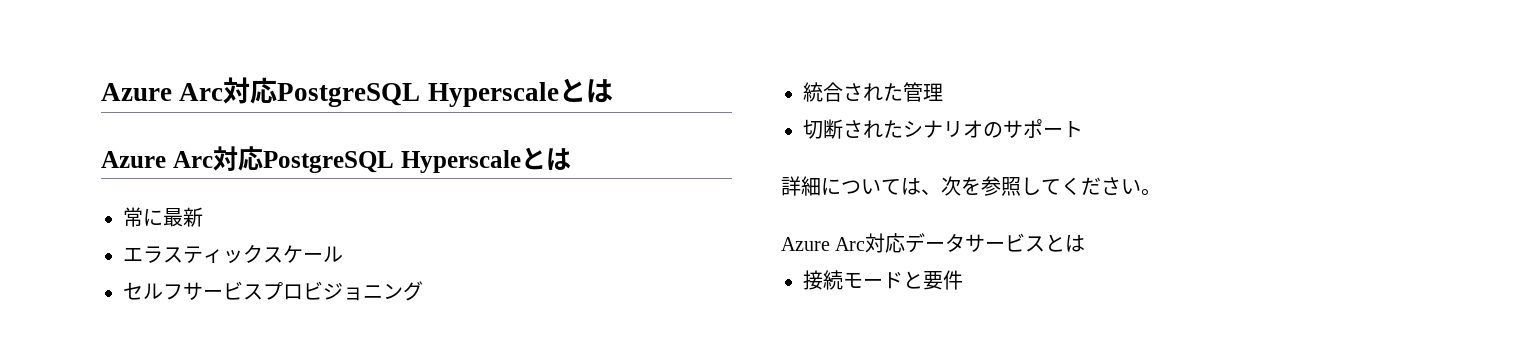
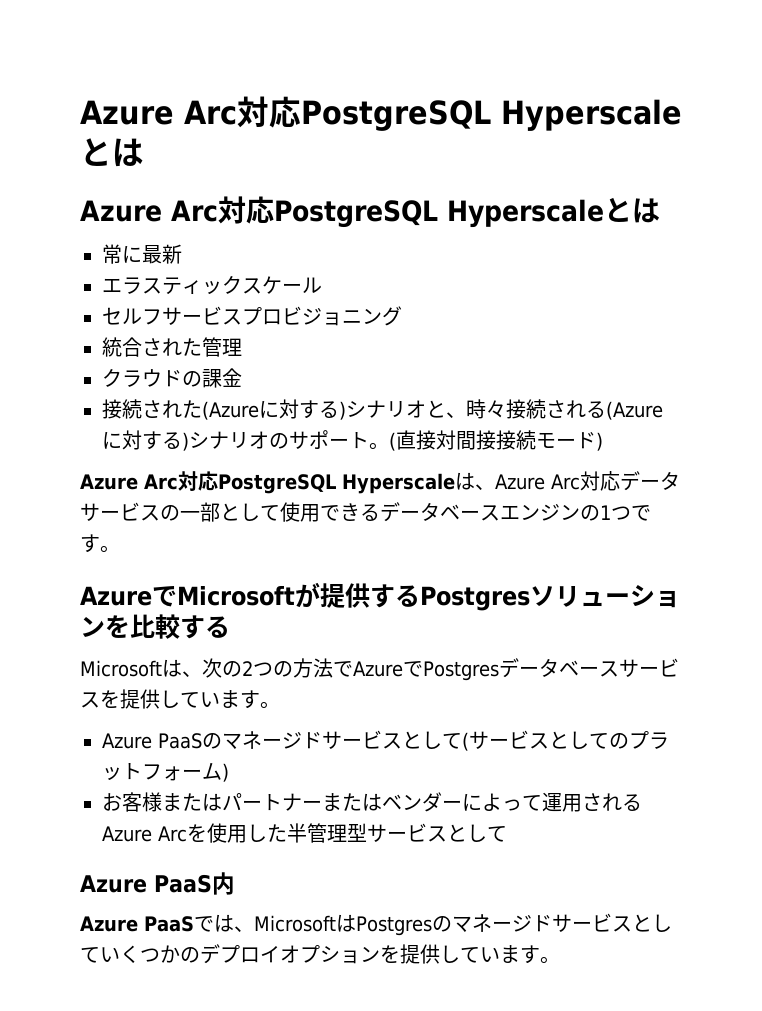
[803,119,903,139] 切断された -> [102,368,242,388] [102,399,663,420] [102,430,189,451] クラウドの課金 // 接続された(Azureに対する)シナリオと、時々接続される(Azureに対する)
[781,176,1161,196] // 詳細については、次を参照してください。 // -> [369,430,603,451] [80,471,495,494] 。(直接対間接接続モード) // Azure Arc対応PostgreSQL Hyperscaleは、
[1045,234,1086,252] [803,270,963,290] とは // 接続モードと要件 -> [160,502,651,522] [80,534,120,553] [80,582,680,611] [80,614,230,639] [80,658,679,681] [80,689,280,709] [102,730,669,751] [102,762,229,782] [102,792,642,812] [102,823,507,843] [80,872,235,895] [80,913,672,936] [80,944,560,964] の一部として使用できるデータベースエンジンの1つです。 // AzureでMicrosoftが提供するPostgresソリューションを比較する // Microsoftは、次の2つの方法でAzureでPostgresデータベースサービスを提供しています。 // Azure PaaSのマネージドサービスとして(サービスとしてのプラットフォーム) // お客様またはパートナーまたはベンダーによって運用されるAzure Arcを使用した半管理型サービスとして // Azure PaaS内 // Azure PaaSでは、MicrosoftはPostgresのマネージドサービスとしていくつかのデプロイオプションを提供しています。

